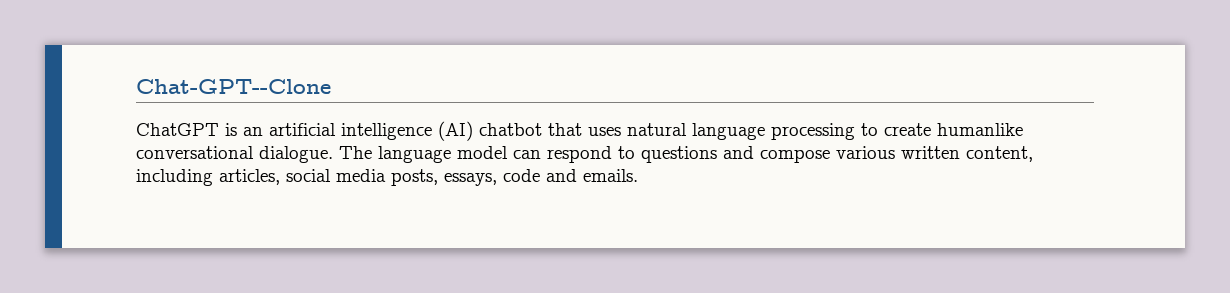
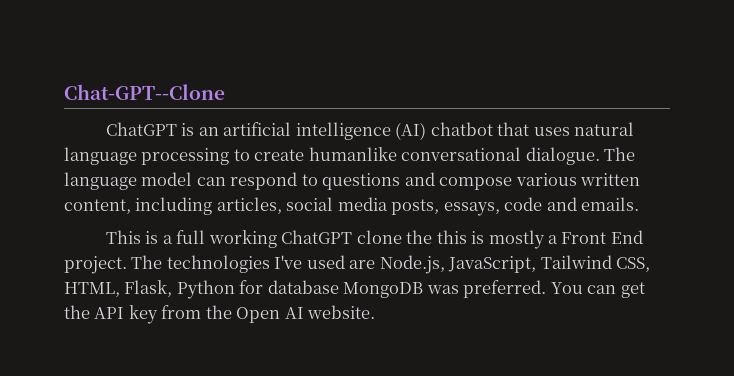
(638, 175) none -> [106,230,643,249] [64,255,651,274] [64,280,645,299] [64,305,376,324] // This is a full working ChatGPT clone the this is mostly a Front End project. The technologies I've used are Node.js, JavaScript, Tailwind CSS, HTML, Flask, Python for database MongoDB was preferred. You can get the API key from the Open AI website.

